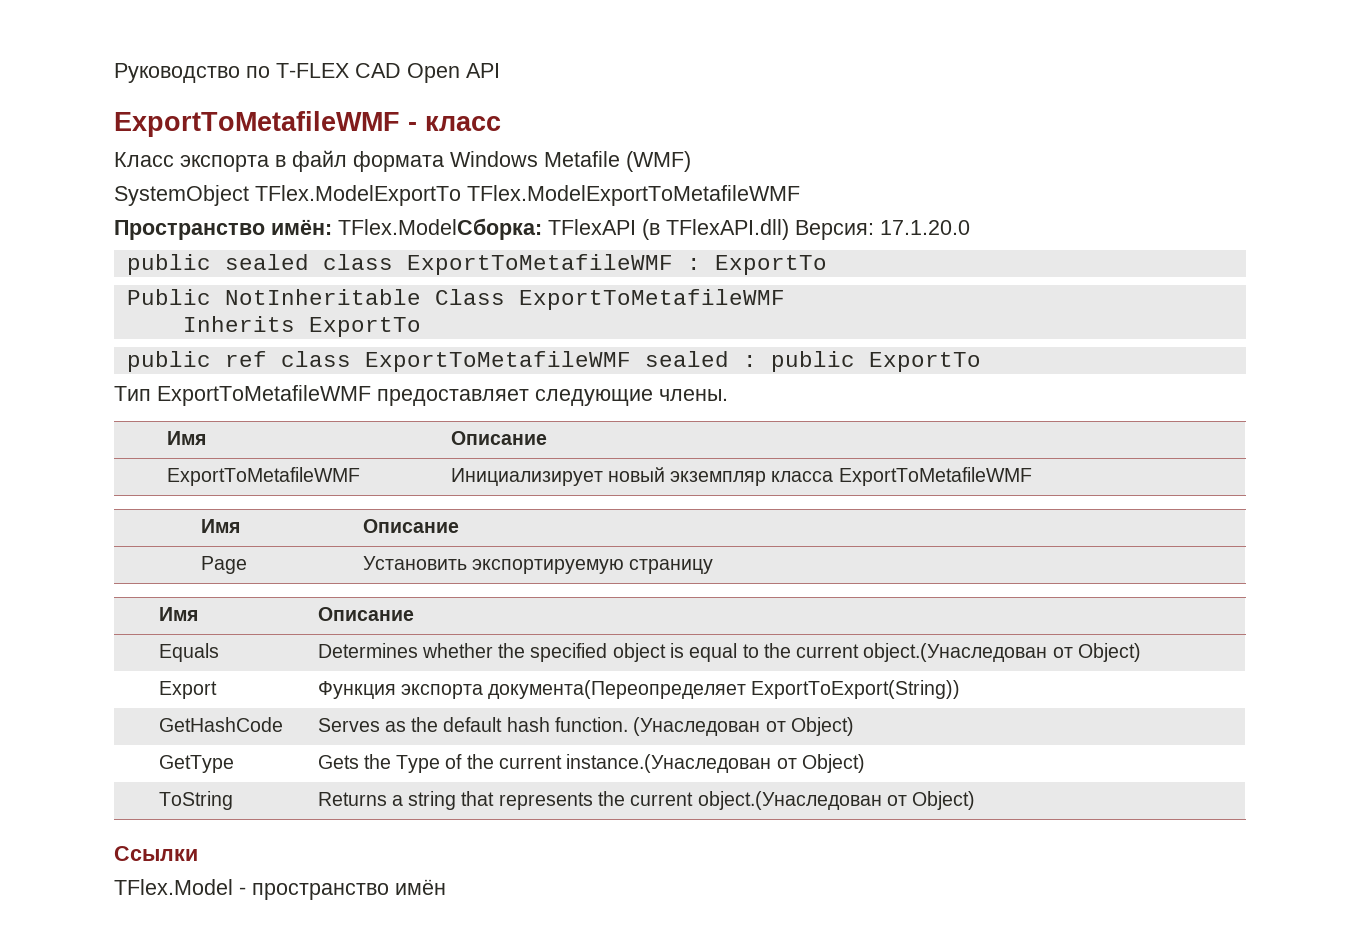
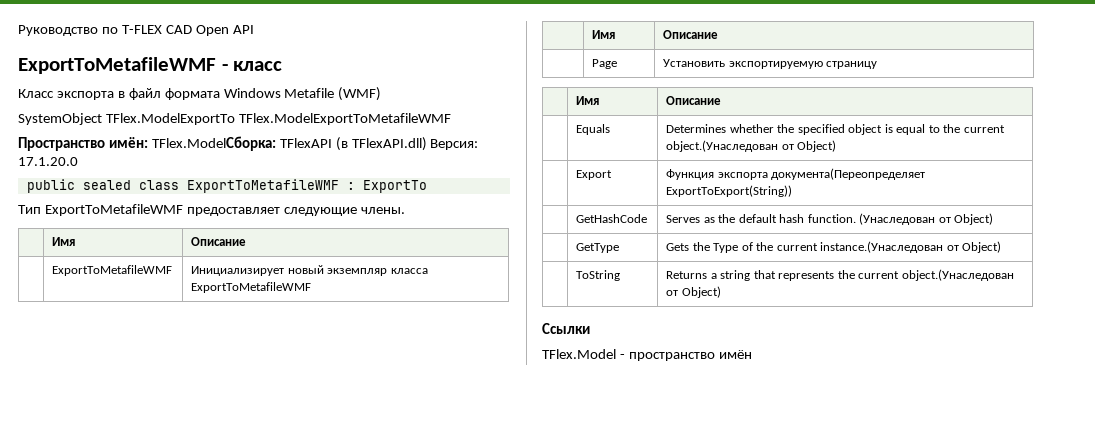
[126,289,785,310] [182,316,421,337] [126,351,981,372] // Public NotInheritable Class ExportToMetafileWMF // Inherits ExportTo // public ref class ExportToMetafileWMF sealed : public ExportTo -> (427, 186) none

